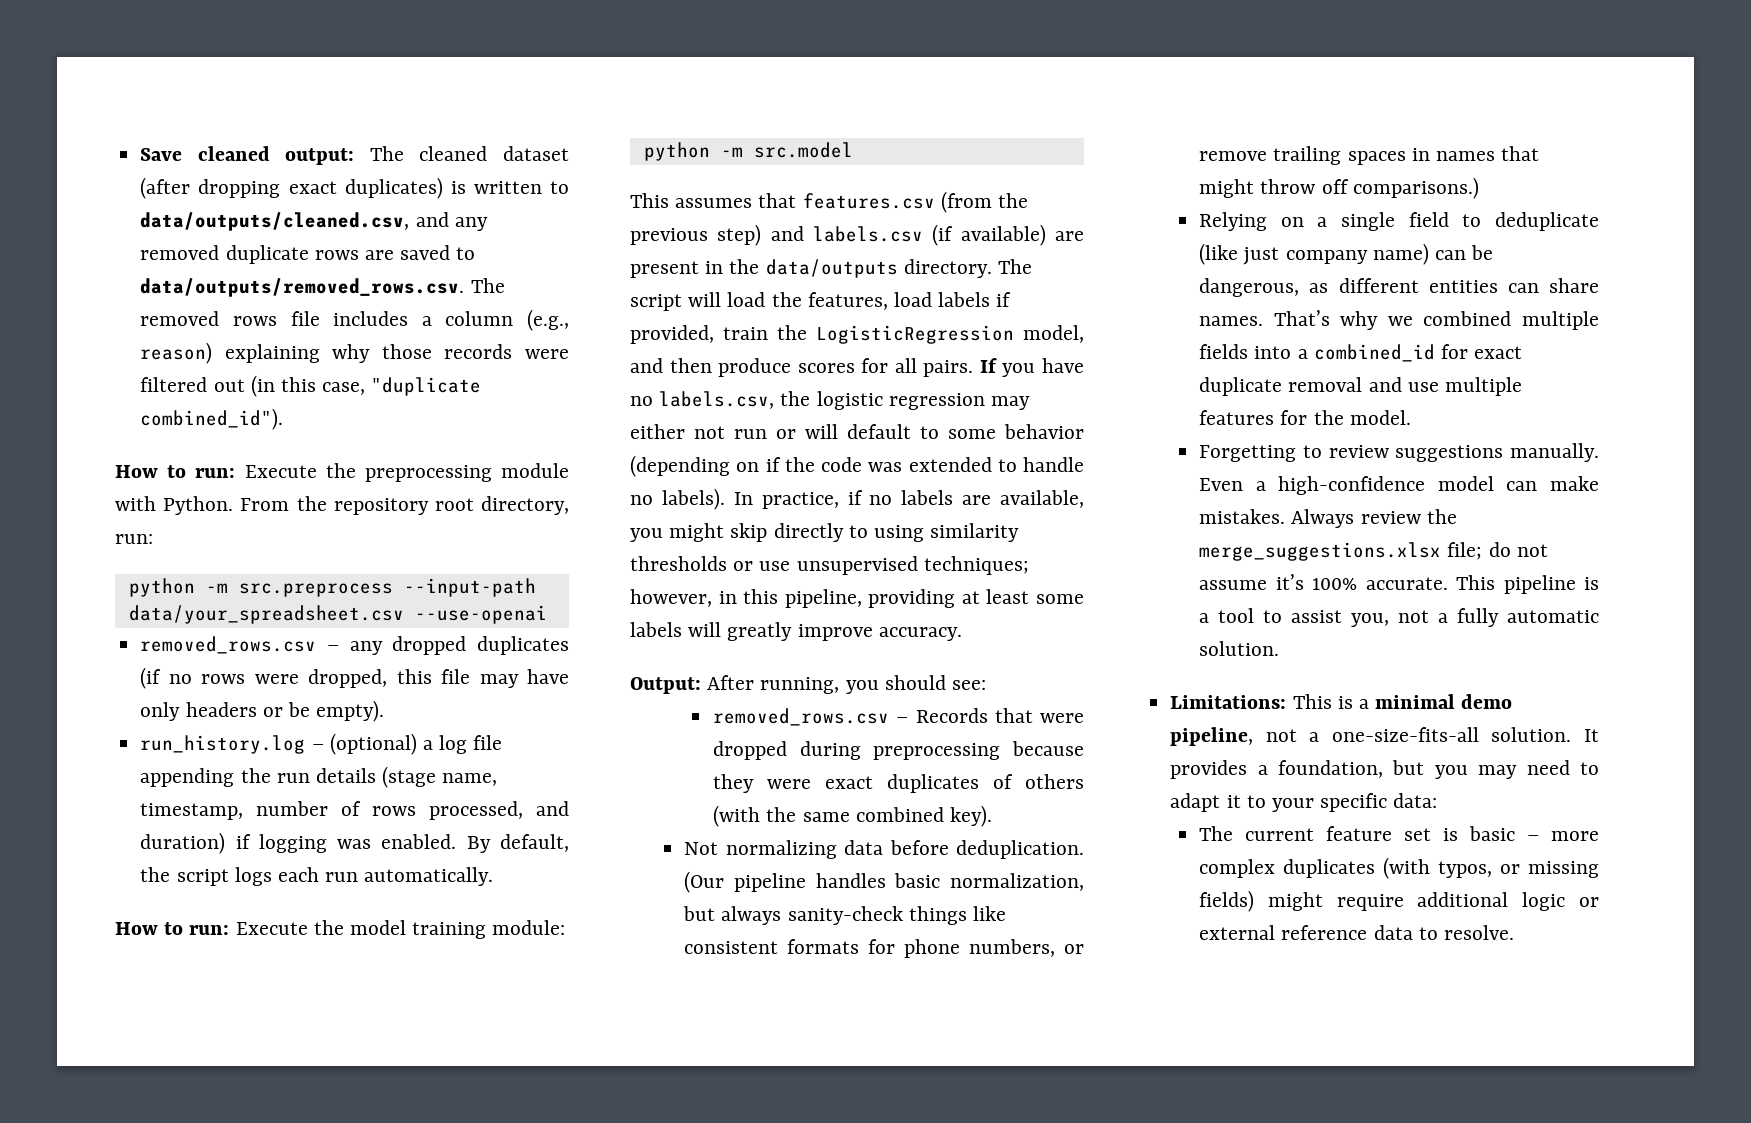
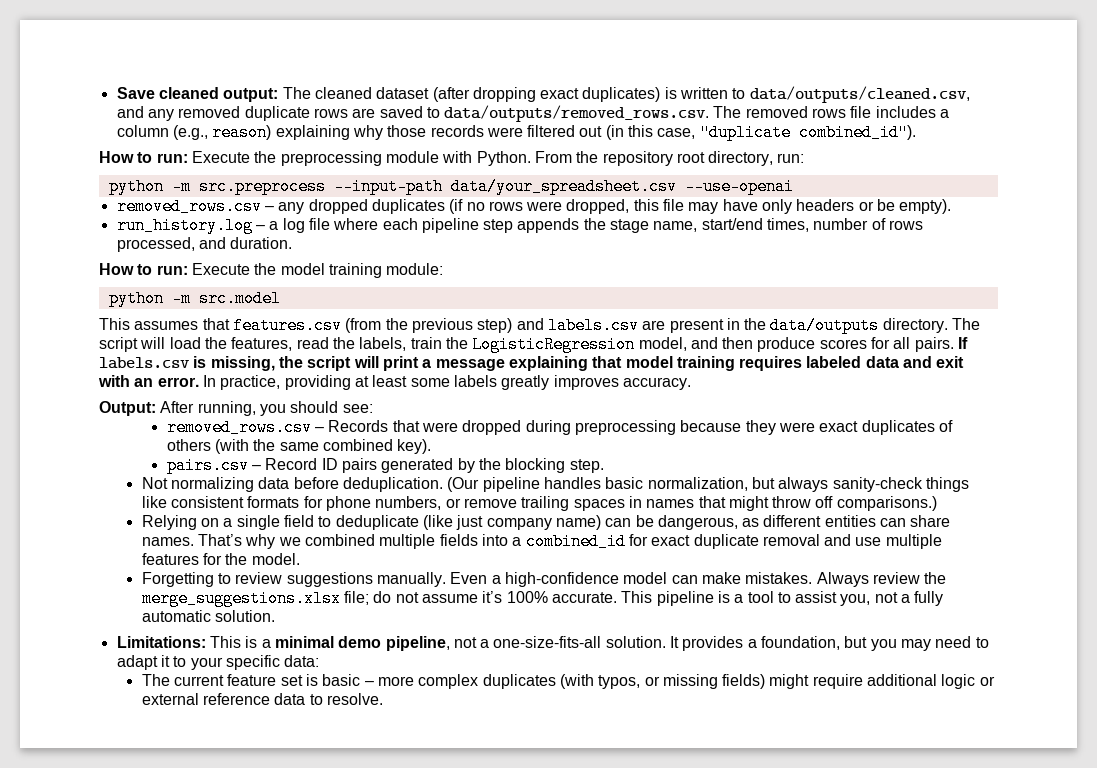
[329,733,417,755] (optional) -> (265, 227) none
[140,766,498,788] [140,803,244,820] appending the run details (stage name, timestamp, -> [333,218,810,233] where each pipeline step appends the stage name, start/end times,
[140,832,569,854] [140,867,494,886] duration) if logging was enabled. By default, the script logs each run automatically. -> [230,237,293,249] duration.
[932,224,1046,246] (if available) -> (639, 325) none
[894,292,1012,307] [630,325,714,344] load labels if provided, -> [296,337,407,351] read the labels,
[1002,358,1084,377] [630,391,1031,410] [630,424,1084,439] [630,455,1084,477] [630,488,1084,510] [630,523,1020,542] [630,556,1029,575] [630,589,862,608] you have no labels.csv, the logistic regression may either not run or will default to some behavior (depending on if the code was extended to handle no labels). In practice, if no labels are available, you might skip directly to using similarity thresholds or use unsupervised techniques; however, in this pipeline, -> [99,356,965,371] [98,375,281,390] labels.csv is missing, the script will print a message explaining that model training requires labeled data and exit with an error. In practice,
[688,622,873,641] will greatly improve -> [501,375,619,390] greatly improves
(992, 816) none -> [166,457,604,474] // pairs.csv – Record ID pairs generated by the blocking step.

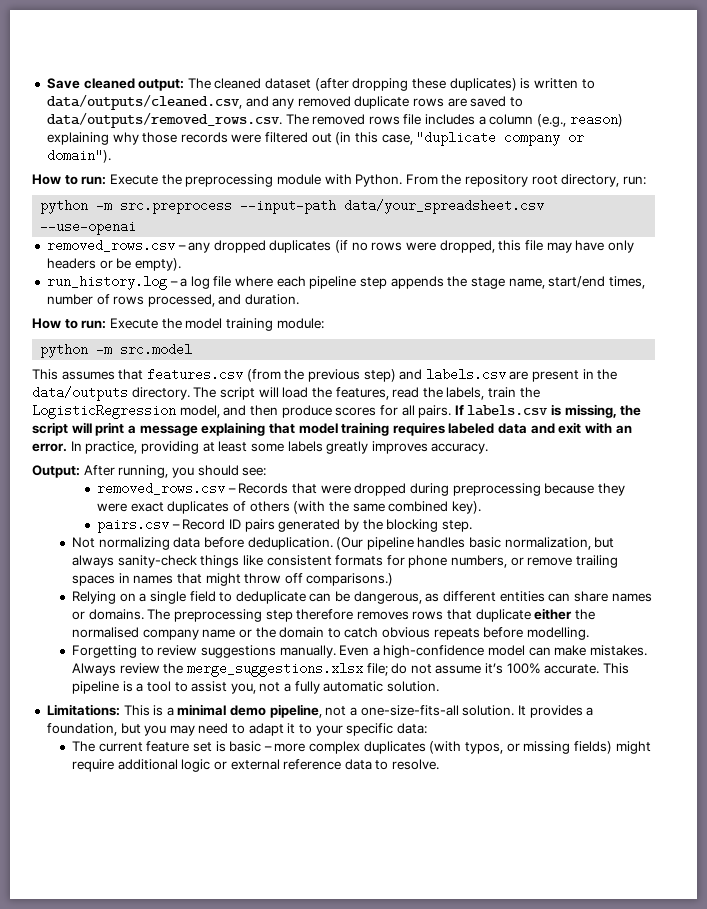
[540,88,580,99] exact -> [412,78,447,89] these
[798,124,916,141] combined_id"). -> [504,131,585,146] [46,149,111,163] company or domain").
[422,515,601,530] (like just company name) -> (306, 597) none
[141,533,942,550] [141,553,300,565] names. That’s why we combined multiple fields into a combined_id for exact duplicate removal and use multiple features for the model. -> [611,593,652,602] [71,608,596,622] [71,627,590,640] names or domains. The preprocessing step therefore removes rows that duplicate either the normalised company name or the domain to catch obvious repeats before modelling.

